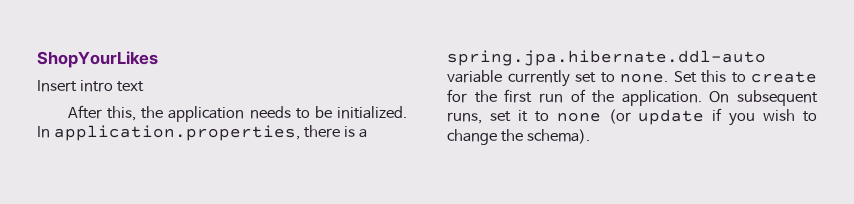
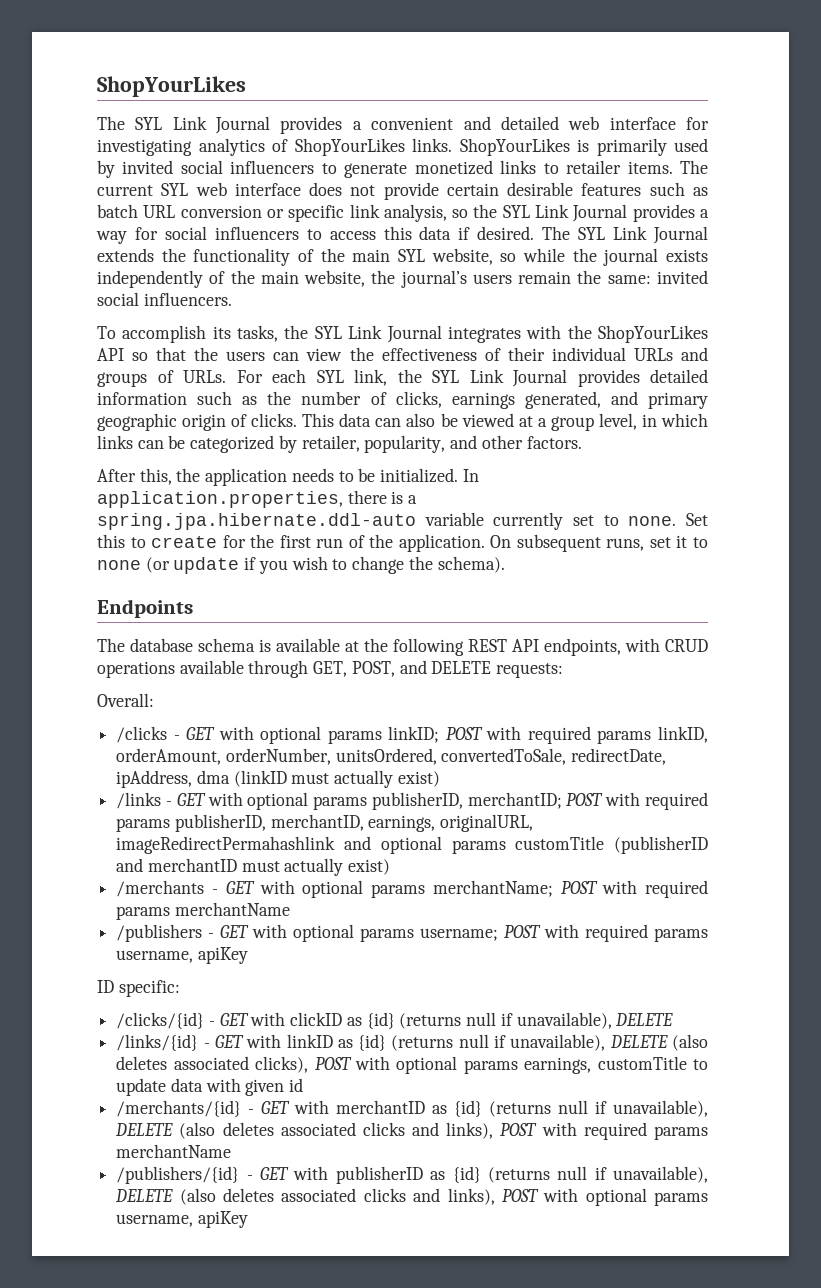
[37,80,144,92] Insert intro text -> [97,116,709,134] [97,138,708,156] [97,160,708,178] [97,182,708,200] [97,204,709,222] [96,226,708,244] [97,248,708,266] [97,270,708,288] [97,292,232,306] [97,325,709,343] [97,347,709,361] [97,369,708,387] [97,391,709,409] [97,413,708,431] [97,435,582,453] The SYL Link Journal provides a convenient and detailed web interface for investigating analytics of ShopYourLikes links. ShopYourLikes is primarily used by invited social influencers to generate monetized links to retailer items. The current SYL web interface does not provide certain desirable features such as batch URL conversion or specific link analysis, so the SYL Link Journal provides a way for social influencers to access this data if desired. The SYL Link Journal extends the functionality of the main SYL website, so while the journal exists independently of the main website, the journal’s users remain the same: invited social influencers. // To accomplish its tasks, the SYL Link Journal integrates with the ShopYourLikes API so that the users can view the effectiveness of their individual URLs and groups of URLs. For each SYL link, the SYL Link Journal provides detailed information such as the number of clicks, earnings generated, and primary geographic origin of clicks. This data can also be viewed at a group level, in which links can be categorized by retailer, popularity, and other factors.
(590, 136) none -> [97,599,193,618] [97,638,708,656] [97,660,564,678] [97,693,154,707] [116,726,708,744] [116,748,667,765] [116,770,440,788] [116,792,708,810] [116,814,534,832] [116,836,708,854] [116,858,391,876] [116,880,708,898] [116,902,290,920] [116,924,709,942] [116,947,248,964] [97,980,180,997] [116,1012,674,1029] [116,1034,708,1051] [116,1056,709,1074] [116,1078,304,1096] [116,1100,709,1117] [115,1122,708,1140] [116,1144,232,1158] [116,1166,708,1184] [115,1188,708,1206] [116,1211,248,1228] // Endpoints // The database schema is available at the following REST API endpoints, with CRUD operations available through GET, POST, and DELETE requests: // Overall: // /clicks - GET with optional params linkID; POST with required params linkID, orderAmount, orderNumber, unitsOrdered, convertedToSale, redirectDate, ipAddress, dma (linkID must actually exist) // /links - GET with optional params publisherID, merchantID; POST with required params publisherID, merchantID, earnings, originalURL, imageRedirectPermahashlink and optional params customTitle (publisherID and merchantID must actually exist) // /merchants - GET with optional params merchantName; POST with required params merchantName // /publishers - GET with optional params username; POST with required params username, apiKey // ID specific: // /clicks/{id} - GET with clickID as {id} (returns null if unavailable), DELETE // /links/{id} - GET with linkID as {id} (returns null if unavailable), DELETE (also deletes associated clicks), POST with optional params earnings, customTitle to update data with given id // /merchants/{id} - GET with merchantID as {id} (returns null if unavailable), DELETE (also deletes associated clicks and links), POST with required params merchantName // /publishers/{id} - GET with publisherID as {id} (returns null if unavailable), DELETE (also deletes associated clicks and links), POST with optional params username, apiKey

